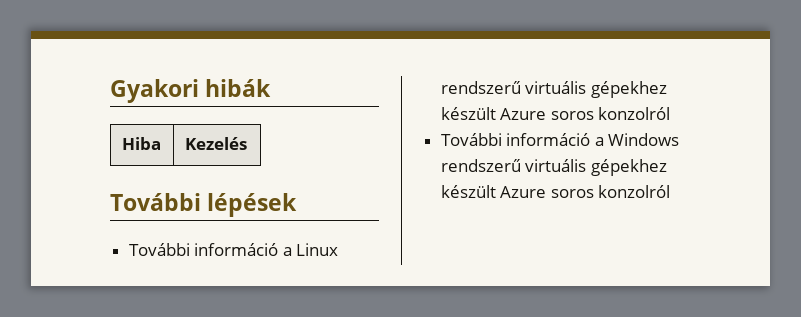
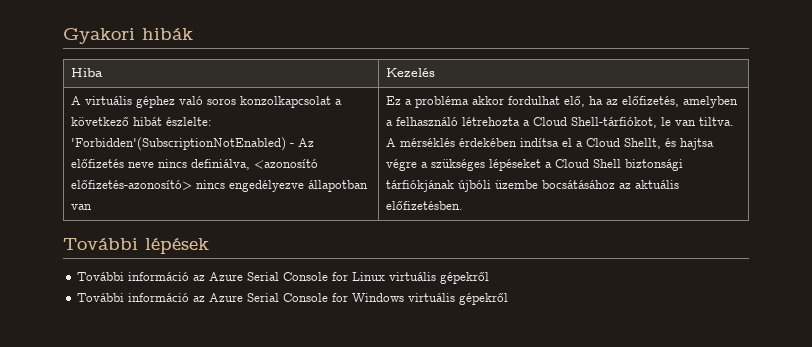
[110,193,298,217] [128,243,339,256] [440,81,667,98] [440,107,671,120] [440,133,680,146] [440,159,667,176] [440,185,671,198] // További lépések // További információ a Linux rendszerű virtuális gépekhez készült Azure soros konzolról // További információ a Windows rendszerű virtuális gépekhez készült Azure soros konzolról -> [71,96,343,108] [71,117,213,126] [71,137,315,151] [71,159,319,170] [71,180,369,192] [71,204,93,210] [386,96,739,108] [386,117,735,128] [386,138,715,150] [386,159,684,171] [386,180,680,192] [386,201,464,210] [63,238,209,254] [77,272,490,284] [77,293,509,305] // A virtuális géphez való soros konzolkapcsolat a következő hibát észlelte: 'Forbidden'(SubscriptionNotEnabled) - Az előfizetés neve nincs definiálva, <azonosító előfizetés-azonosító> nincs engedélyezve állapotban van | Ez a probléma akkor fordulhat elő, ha az előfizetés, amelyben a felhasználó létrehozta a Cloud Shell-tárfiókot, le van tiltva. A mérséklés érdekében indítsa el a Cloud Shellt, és hajtsa végre a szükséges lépéseket a Cloud Shell biztonsági tárfiókjának újbóli üzembe bocsátásához az aktuális előfizetésben. // További lépések // További információ az Azure Serial Console for Linux virtuális gépekről // További információ az Azure Serial Console for Windows virtuális gépekről

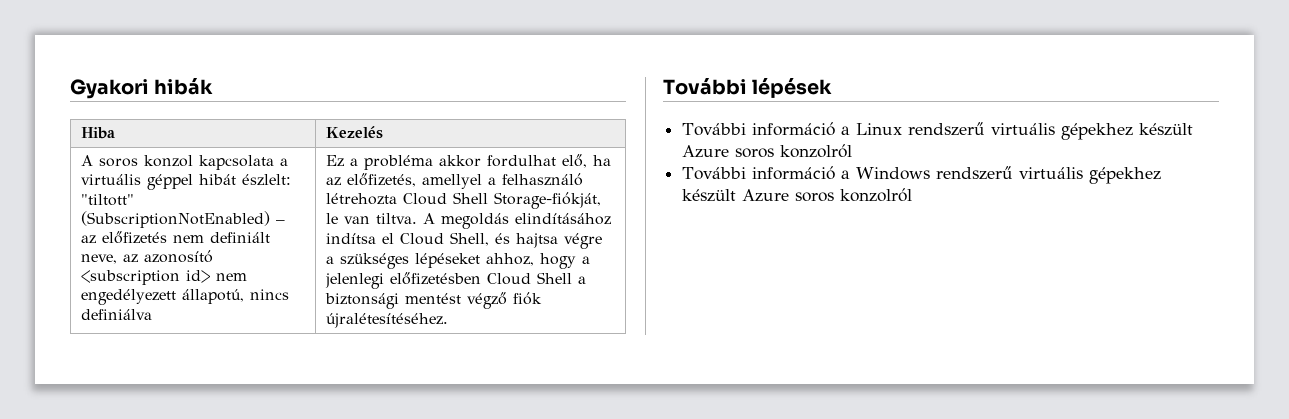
[85,96,343,108] [71,117,213,126] [71,137,315,151] [71,159,319,170] [71,180,369,192] [71,204,93,210] virtuális géphez való soros konzolkapcsolat a következő hibát észlelte: 'Forbidden'(SubscriptionNotEnabled) - Az előfizetés neve nincs definiálva, <azonosító előfizetés-azonosító> nincs engedélyezve állapotban van -> [98,155,288,170] [80,174,291,190] [80,194,134,206] [80,211,285,228] [80,231,270,244] [80,250,213,264] [80,270,247,285] [80,289,289,305] [80,309,152,320] soros konzol kapcsolata a virtuális géppel hibát észlelt: "tiltott" (SubscriptionNotEnabled) – az előfizetés nem definiált neve, az azonosító <subscription id> nem engedélyezett állapotú, nincs definiálva
[683,96,739,108] amelyben -> [421,174,482,189] amellyel
[523,117,658,128] a Cloud Shell-tárfiókot, -> [402,192,601,209] Cloud Shell Storage-fiókját,
[400,138,662,149] mérséklés érdekében indítsa el a Cloud Shellt, -> [440,213,611,229] [325,232,489,246] megoldás elindításához indítsa el Cloud Shell,
[545,159,684,171] [386,180,680,192] [386,201,464,210] [63,238,209,254] [77,272,490,284] [77,293,509,305] a Cloud Shell biztonsági tárfiókjának újbóli üzembe bocsátásához az aktuális előfizetésben. // További lépések // További információ az Azure Serial Console for Linux virtuális gépekről // További információ az Azure Serial Console for Windows virtuális gépekről -> [485,253,590,269] [324,272,586,289] [324,292,542,309] [325,313,448,328] [663,78,833,98] [682,122,1194,140] [682,144,853,158] [682,166,1162,184] [682,188,913,202] ahhoz, hogy a jelenlegi előfizetésben Cloud Shell a biztonsági mentést végző fiók újralétesítéséhez. // További lépések // További információ a Linux rendszerű virtuális gépekhez készült Azure soros konzolról // További információ a Windows rendszerű virtuális gépekhez készült Azure soros konzolról

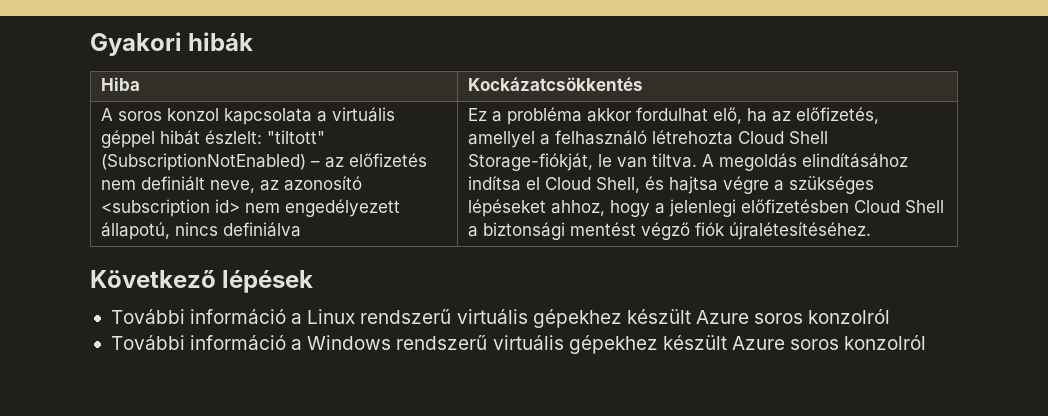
[325,126,383,139] Kezelés -> [467,77,643,91] Kockázatcsökkentés
[663,78,747,95] További -> [90,270,216,288] Következő

